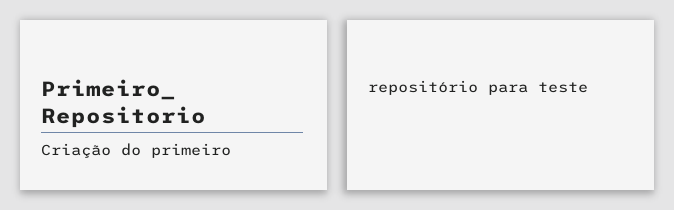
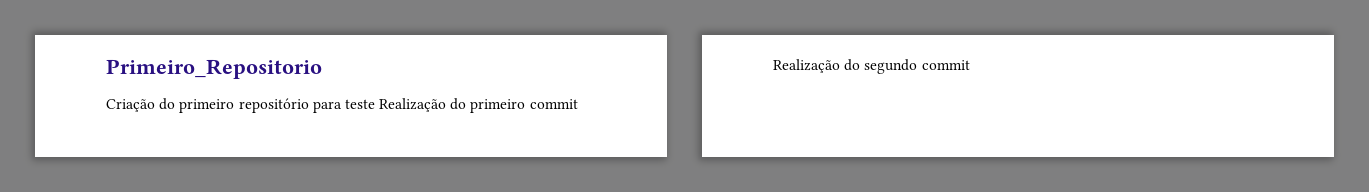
(588, 87) none -> [379,98,578,113] [773,59,970,74] Realização do primeiro commit Realização do segundo commit

